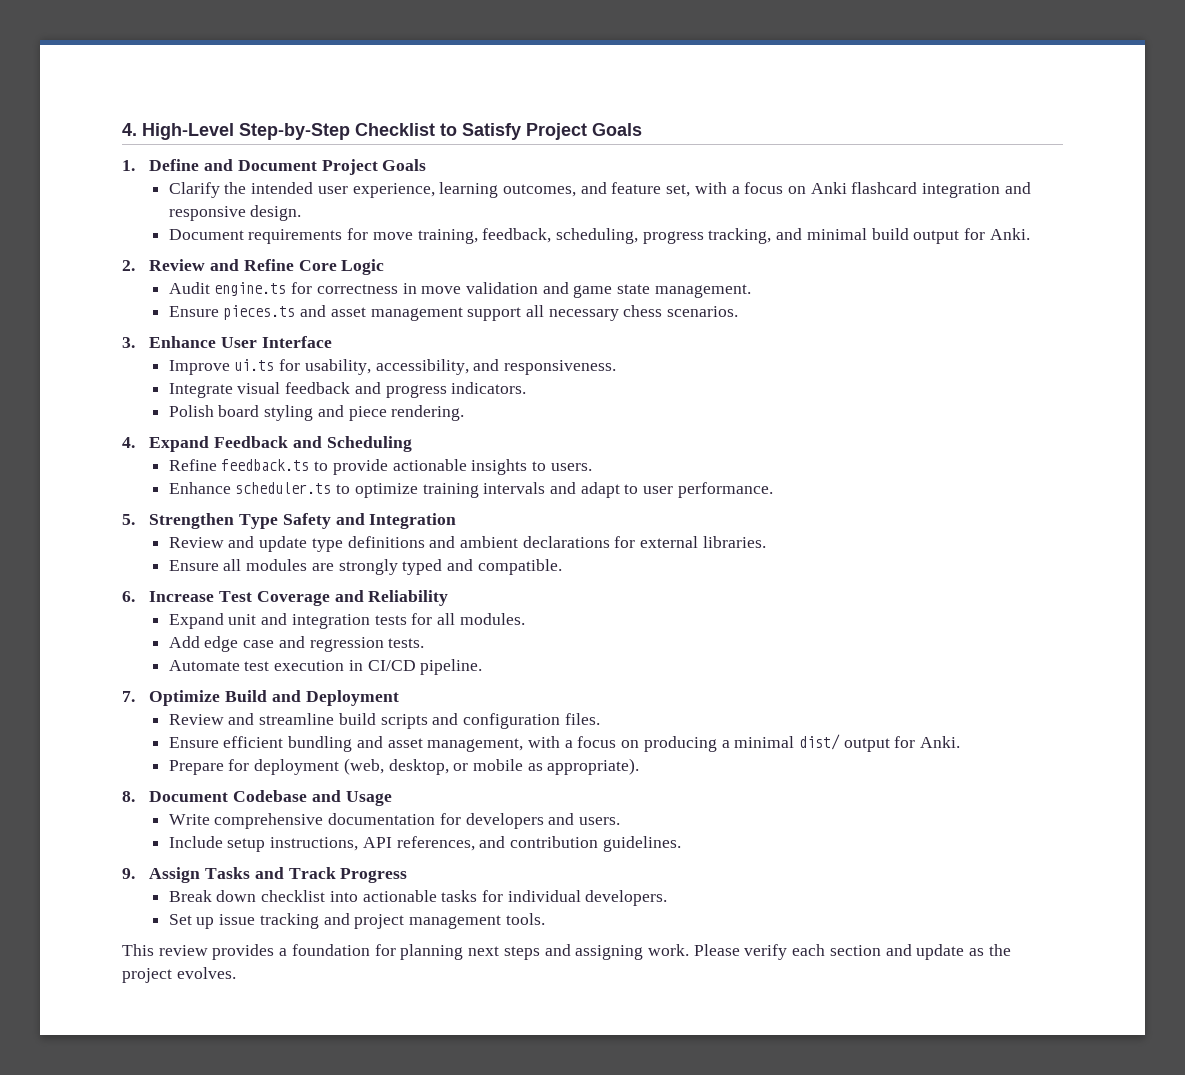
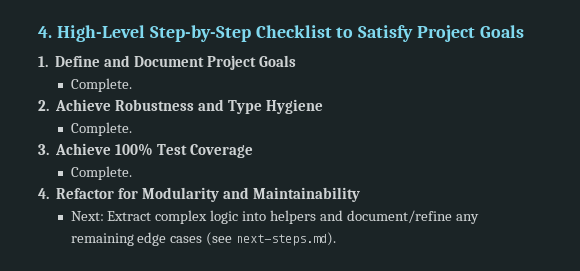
[168,182,1031,198] [168,205,302,221] [168,228,1030,244] [122,259,385,275] [168,282,751,298] [168,305,739,321] [122,336,332,348] [168,359,616,375] [168,382,527,398] [168,405,465,421] [122,436,412,452] [168,459,592,475] [168,482,773,498] [122,513,457,529] [168,536,766,552] [168,559,562,575] [122,590,449,606] [168,613,525,629] [168,636,425,652] [168,659,483,675] [122,690,399,706] [168,713,600,729] [168,734,961,752] [168,758,640,775] [122,790,392,806] [168,813,620,829] [168,836,681,852] [122,867,408,883] [168,890,668,906] [168,913,545,929] [122,944,1011,960] [122,967,236,983] Clarify the intended user experience, learning outcomes, and feature set, with a focus on Anki flashcard integration and responsive design. // Document requirements for move training, feedback, scheduling, progress tracking, and minimal build output for Anki. // 2. Review and Refine Core Logic // Audit engine.ts for correctness in move validation and game state management. // Ensure pieces.ts and asset management support all necessary chess scenarios. // 3. Enhance User Interface // Improve ui.ts for usability, accessibility, and responsiveness. // Integrate visual feedback and progress indicators. // Polish board styling and piece rendering. // 4. Expand Feedback and Scheduling // Refine feedback.ts to provide actionable insights to users. // Enhance scheduler.ts to optimize training intervals and adapt to user performance. // 5. Strengthen Type Safety and Integration // Review and update type definitions and ambient declarations for external libraries. // Ensure all modules are strongly typed and compatible. // 6. Increase Test Coverage and Reliability // Expand unit and integration tests for all modules. // Add edge case and regression tests. // Automate test execution in CI/CD pipeline. // 7. Optimize Build and Deployment // Review and streamline build scripts and configuration files. // Ensure efficient bundling and asset management, with a focus on producing a minimal dist/ output for Anki. // Prepare for deployment (web, desktop, or mobile as appropriate). // 8. Document Codebase and Usage // Write comprehensive documentation for developers and users. // Include setup instructions, API references, and contribution guidelines. // 9. Assign Tasks and Track Progress // Break down checklist into actionable tasks for individual developers. // Set up issue tracking and project management tools. // This review provides a foundation for planning next steps and assigning work. Please verify each section and update as the project evolves. -> [70,78,132,92] [38,99,323,114] [70,122,132,136] [38,143,253,158] [70,166,132,180] [38,187,360,202] [70,210,479,224] [70,232,337,246] Complete. // 2. Achieve Robustness and Type Hygiene // Complete. // 3. Achieve 100% Test Coverage // Complete. // 4. Refactor for Modularity and Maintainability // Next: Extract complex logic into helpers and document/refine any remaining edge cases (see next-steps.md).

